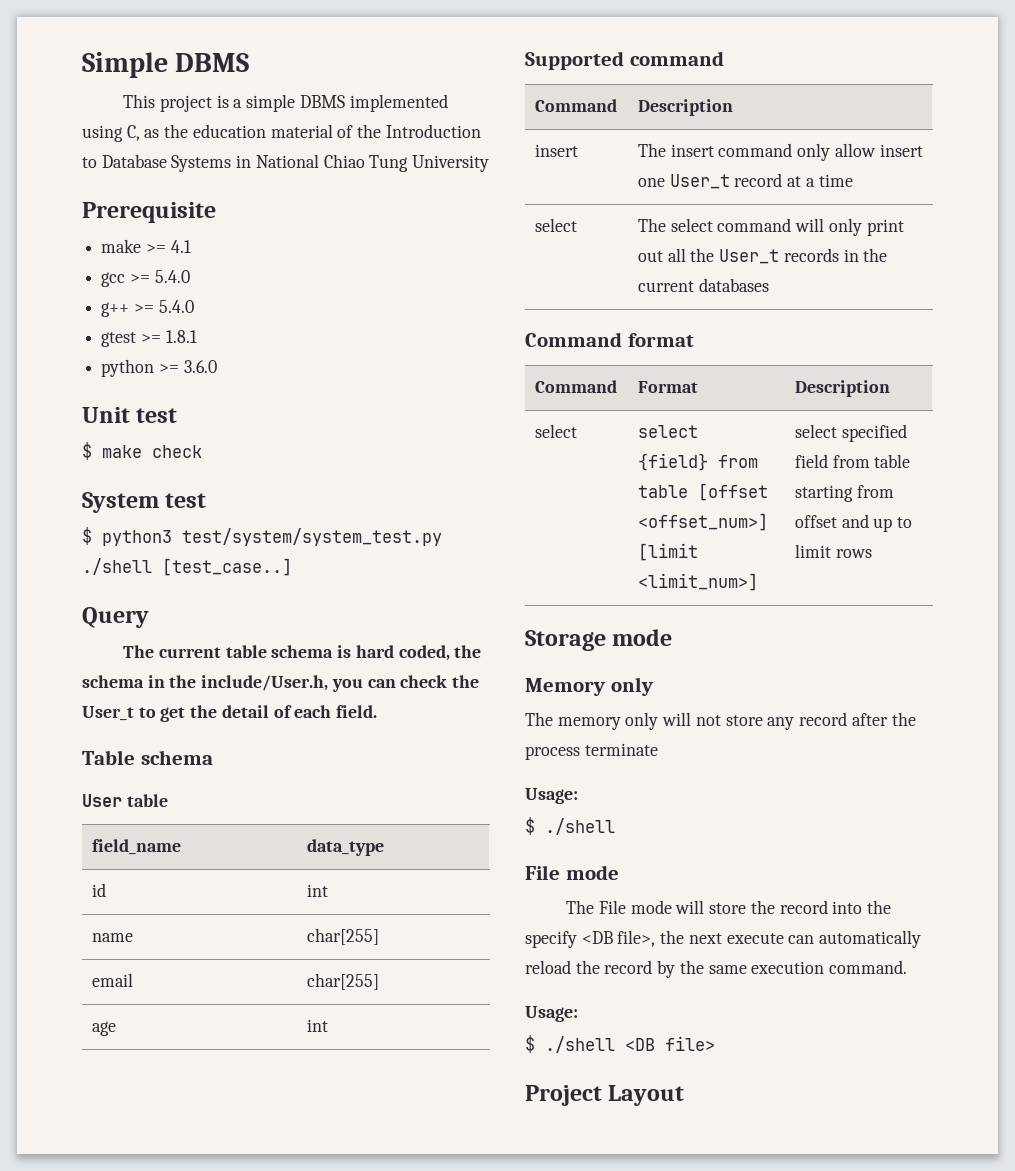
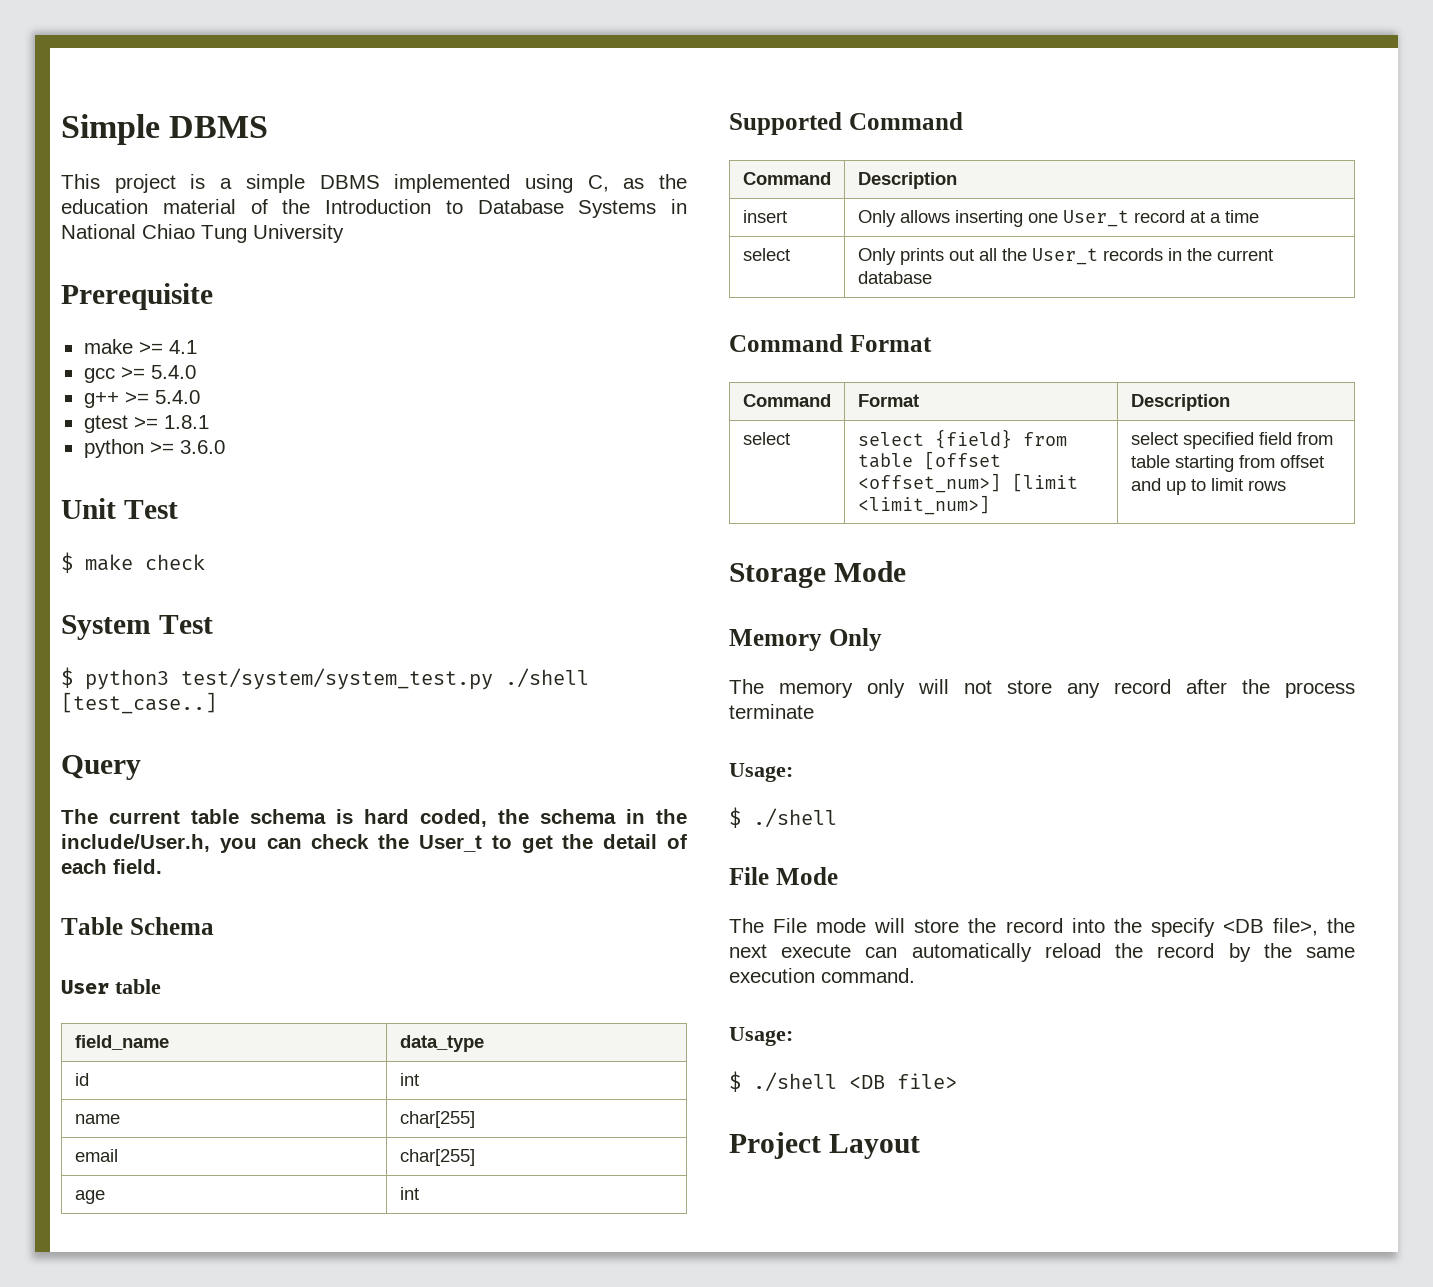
[136,408,178,423] test -> [123,500,178,519] Test
[165,493,207,508] test -> [158,615,213,634] Test
[140,750,213,765] schema -> [129,917,214,935] Schema
[629,51,724,66] command -> [848,112,963,130] Command
[638,143,923,161] The insert command only allow insert -> [857,210,1023,227] Only allows inserting
[638,218,904,236] The select command will only print -> [857,248,944,265] Only prints
[698,278,769,292] [525,332,694,347] databases // Command format -> [857,271,932,284] [729,334,932,352] database // Command Format
[612,629,673,646] mode -> [833,561,906,582] Mode
[610,677,653,696] only -> [828,628,882,651] Only
[565,865,619,880] mode -> [775,867,838,885] Mode

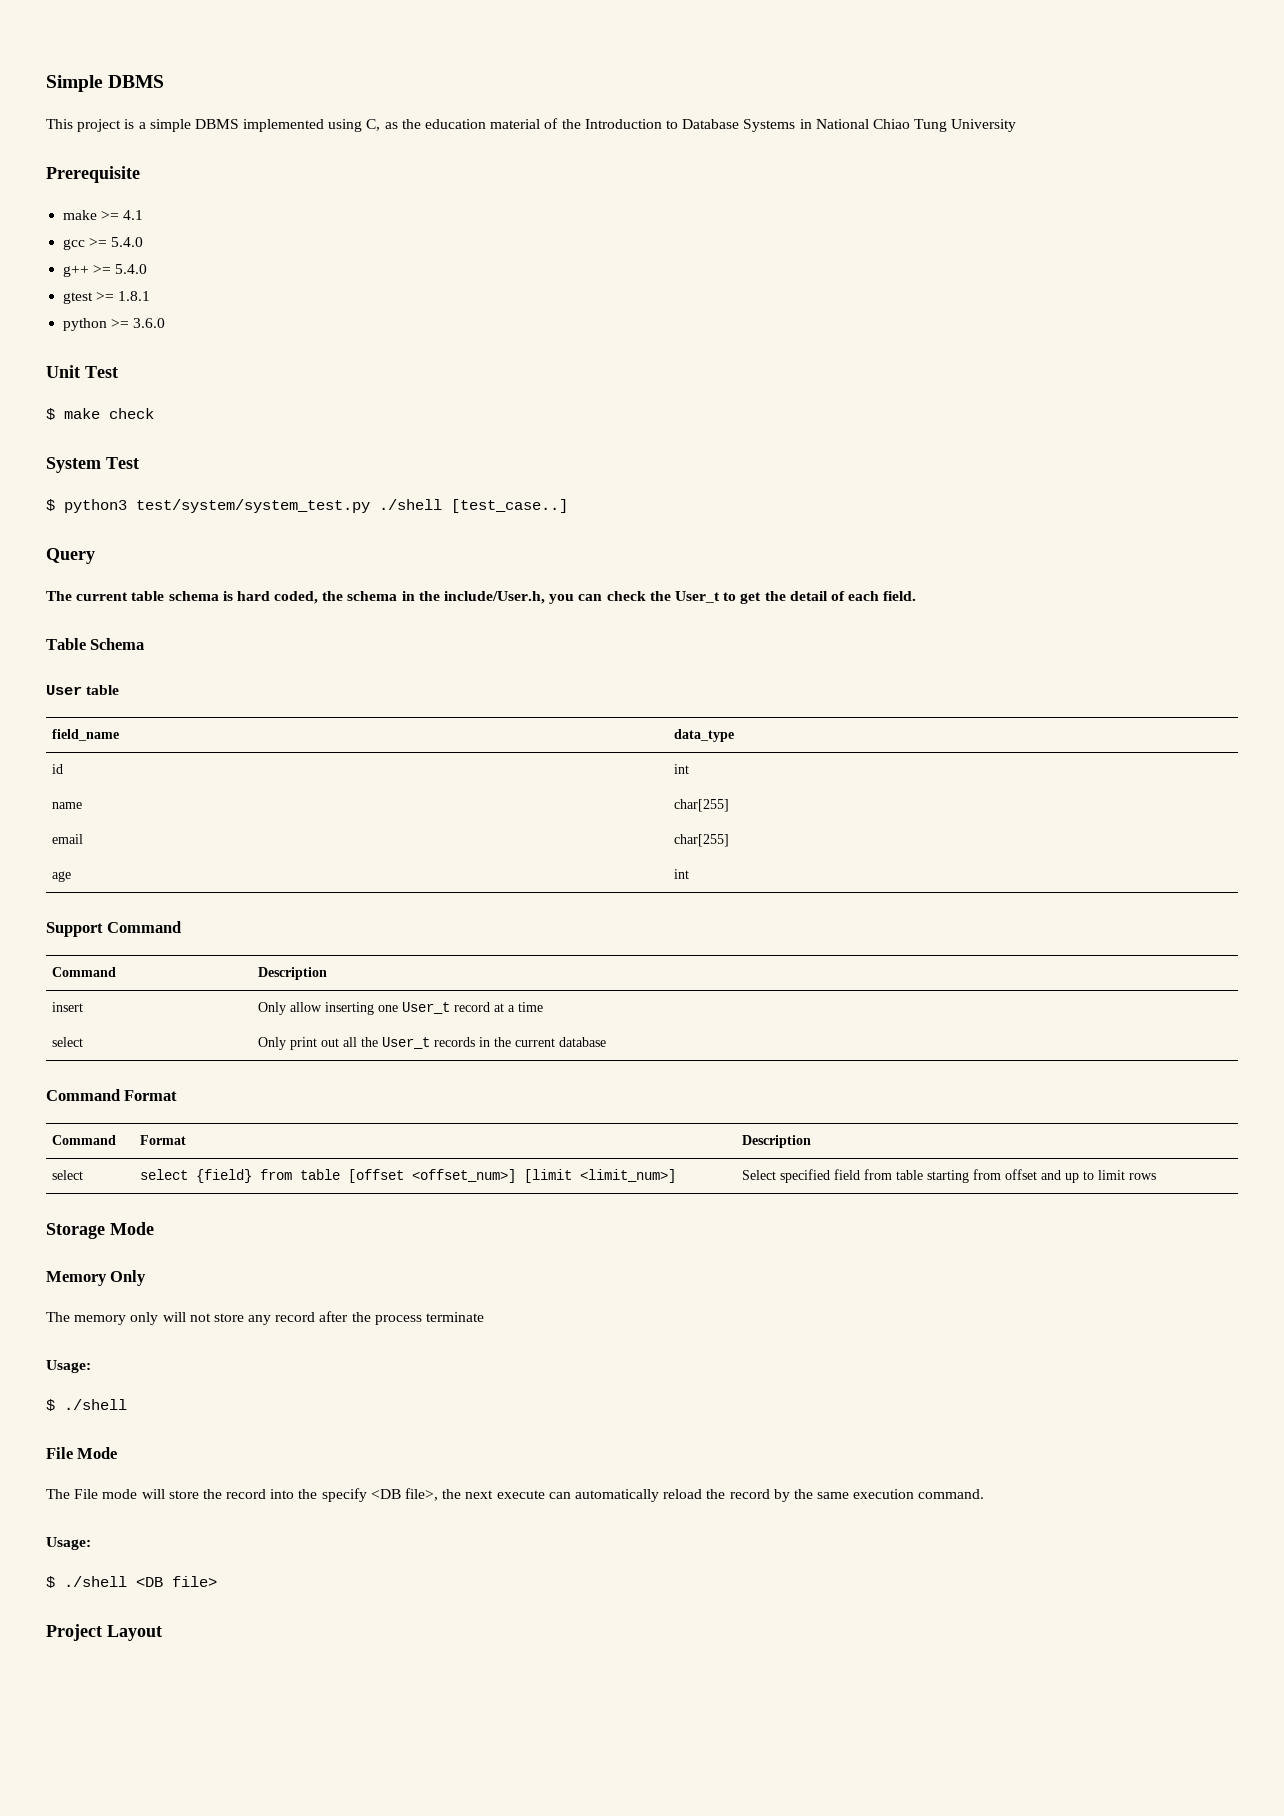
[729,112,842,135] Supported -> [46,922,103,937] Support
[899,210,950,223] allows -> [290,1002,323,1012] allow
[899,248,944,265] prints -> [290,1037,318,1050] print
[1130,432,1178,445] select -> [742,1170,777,1180] Select

